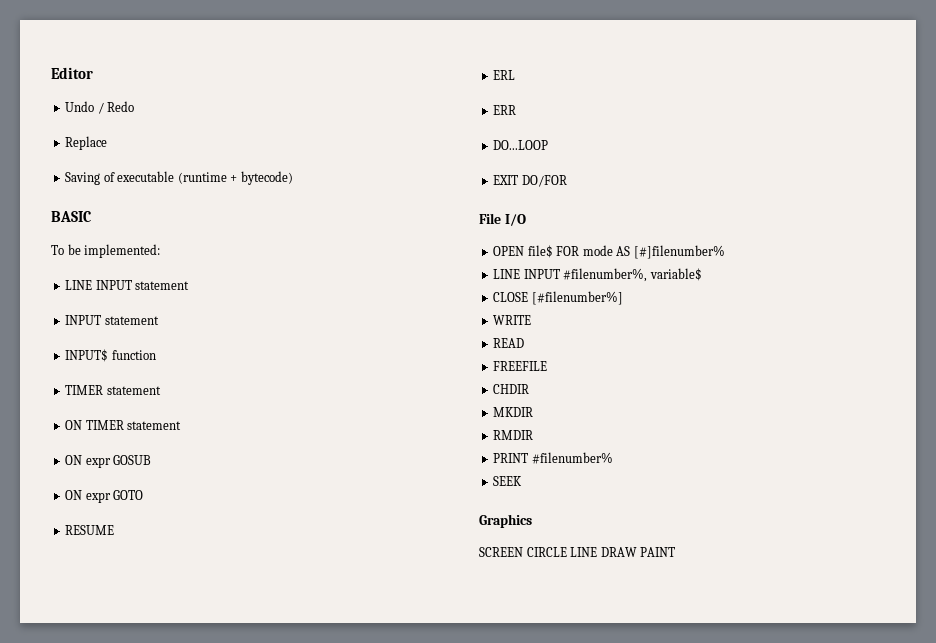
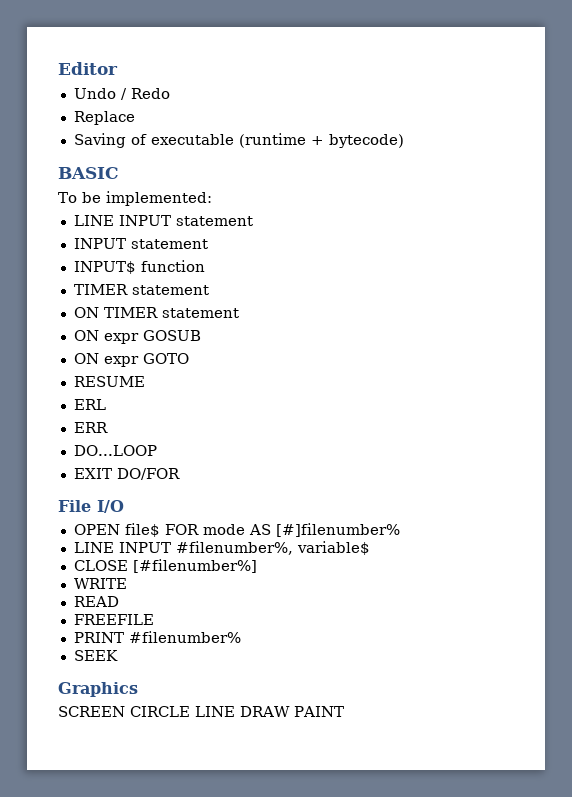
[493,384,530,394] [493,407,534,417] [493,430,534,440] // CHDIR // MKDIR // RMDIR -> (154, 619) none

